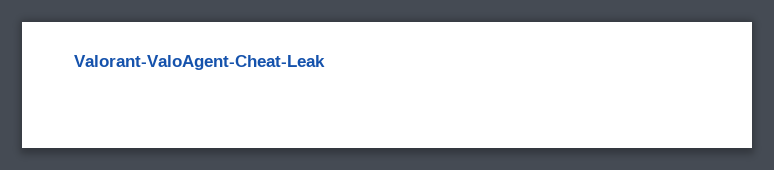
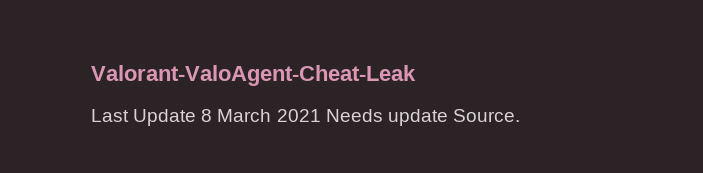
(325, 62) none -> [91,109,520,126] // Last Update 8 March 2021 Needs update Source.

